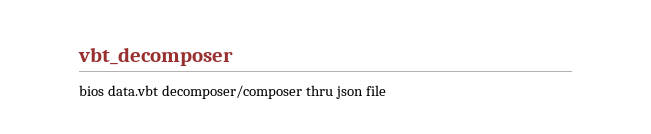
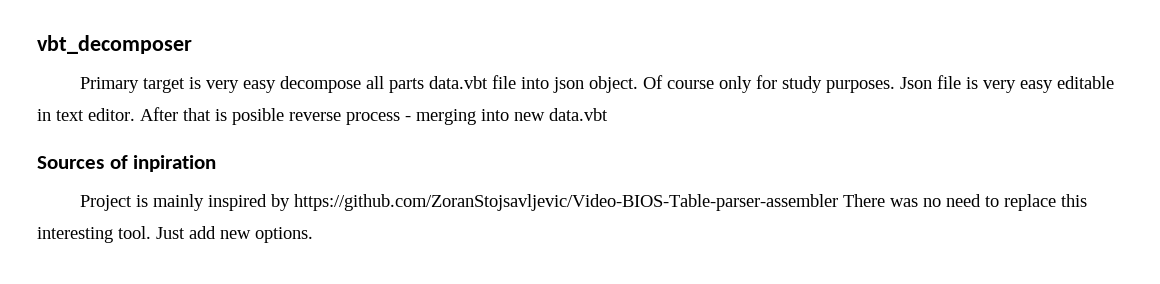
[79,85,386,99] bios data.vbt decomposer/composer thru json file -> [79,75,1114,93] [37,107,608,125] [37,155,217,172] [79,194,1087,211] [37,226,313,243] Primary target is very easy decompose all parts data.vbt file into json object. Of course only for study purposes. Json file is very easy editable in text editor. After that is posible reverse process - merging into new data.vbt // Sources of inpiration // Project is mainly inspired by https://github.com/ZoranStojsavljevic/Video-BIOS-Table-parser-assembler There was no need to replace this interesting tool. Just add new options.

